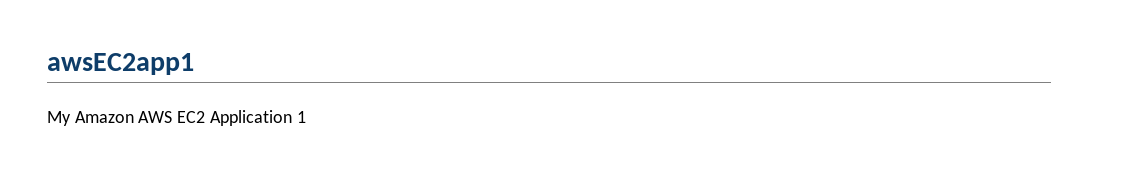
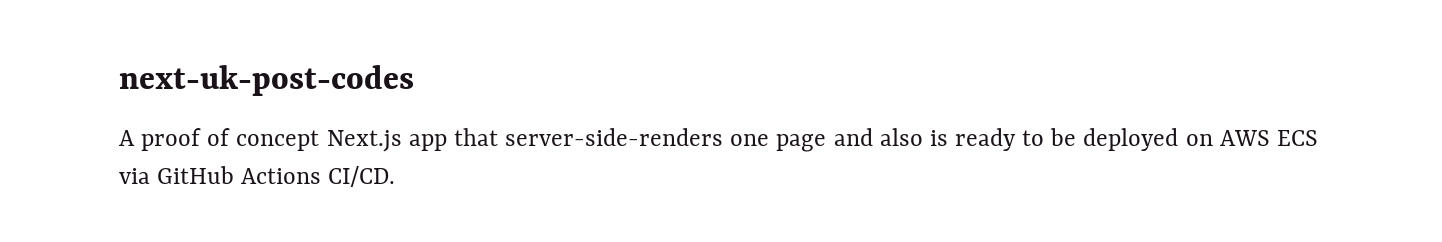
[47,53,194,75] [47,110,306,126] awsEC2app1 // My Amazon AWS EC2 Application 1 -> [119,65,414,96] [119,128,1318,152] [119,166,396,187] next-uk-post-codes // A proof of concept Next.js app that server-side-renders one page and also is ready to be deployed on AWS ECS via GitHub Actions CI/CD.

